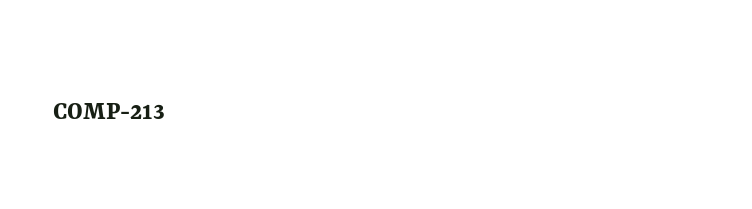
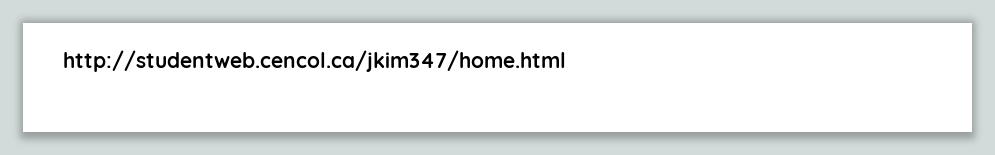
[53,103,165,119] COMP-213 -> [63,50,566,72] http://studentweb.cencol.ca/jkim347/home.html

